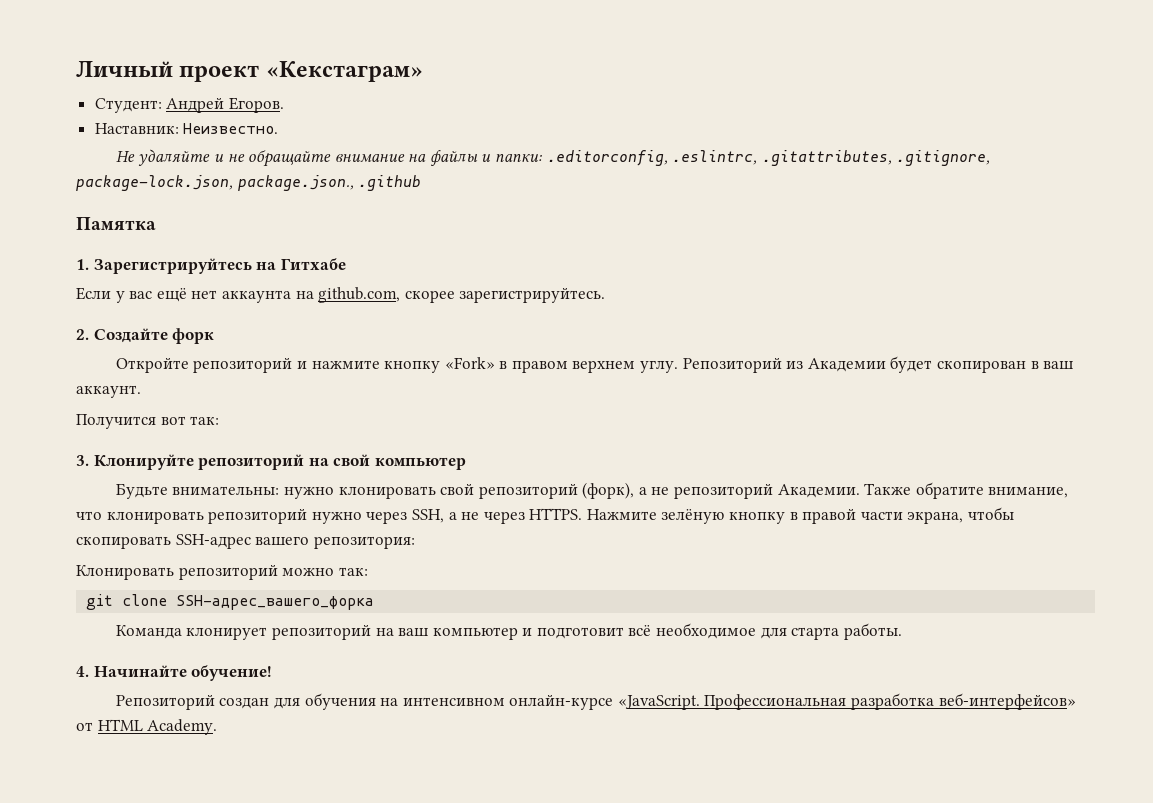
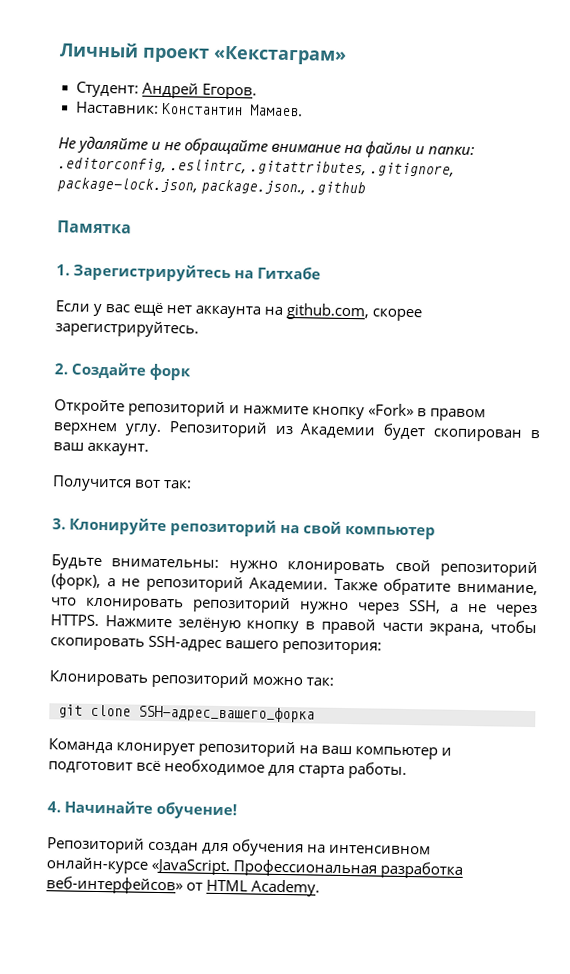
[183,123,279,134] Неизвестно. -> [161,102,303,117] Константин Мамаев.

